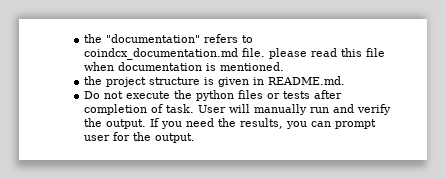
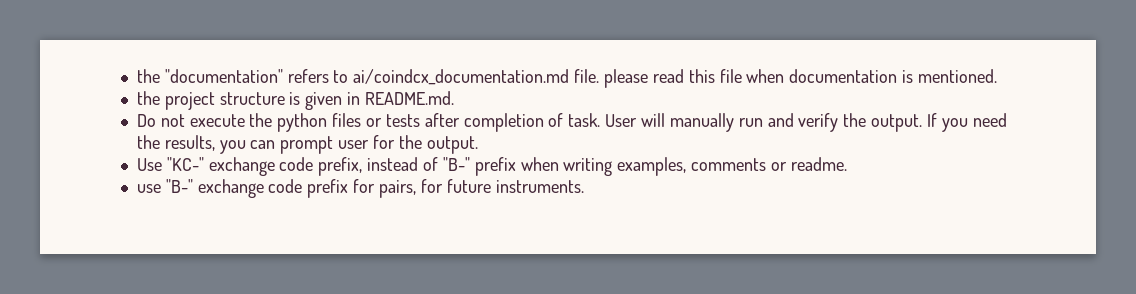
[84,48,239,60] coindcx_documentation.md -> [353,69,570,85] ai/coindcx_documentation.md
(196, 138) none -> [136,157,847,176] [136,179,584,198] // Use "KC-" exchange code prefix, instead of "B-" prefix when writing examples, comments or readme. // use "B-" exchange code prefix for pairs, for future instruments.

